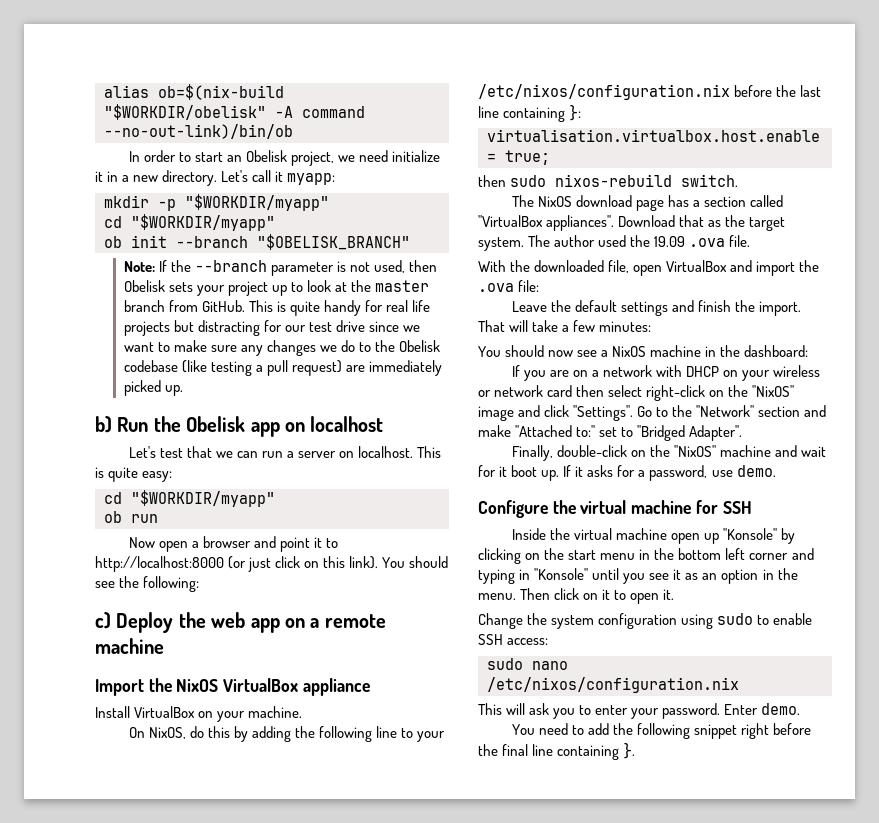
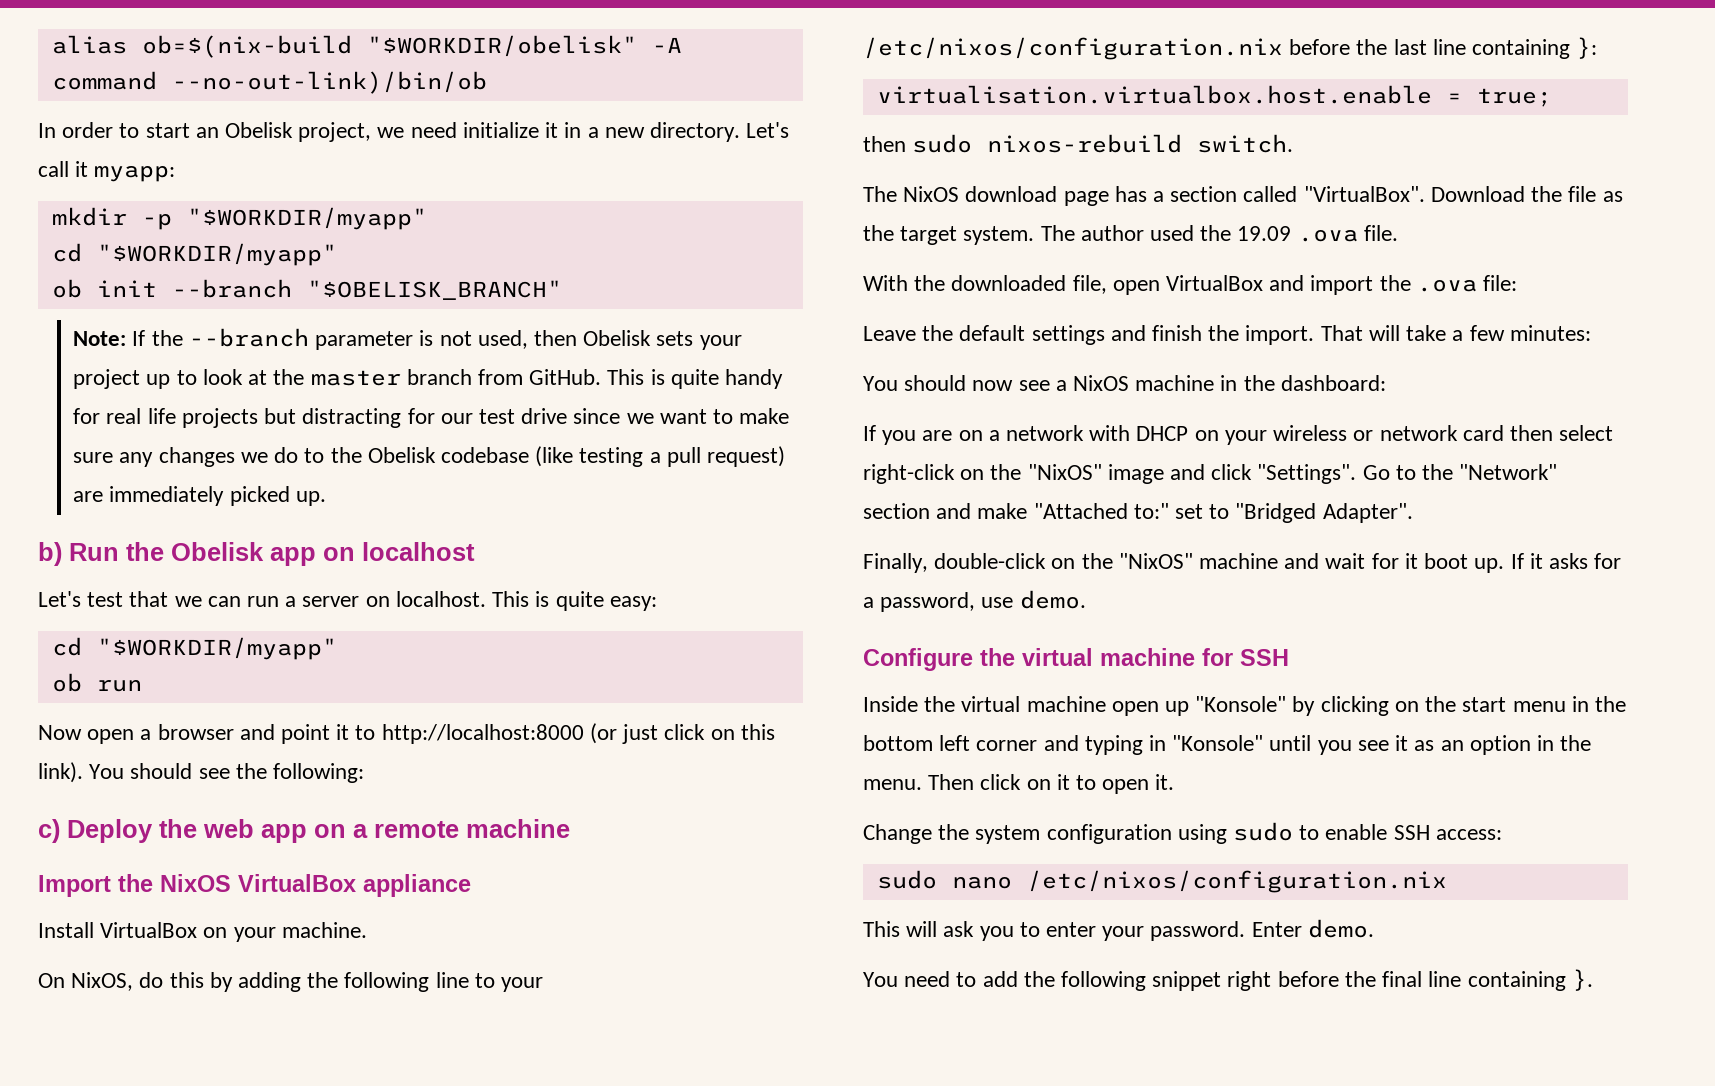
[478,215,705,231] "VirtualBox appliances". Download that -> [1303,186,1597,202] "VirtualBox". Download the file

